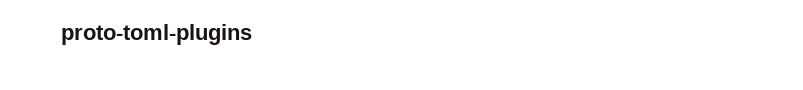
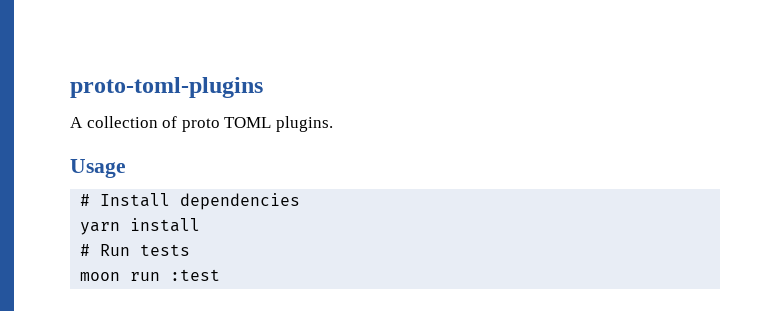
(252, 34) none -> [70,116,333,132] [70,159,126,178] [80,193,301,210] [80,218,201,235] [80,244,191,256] [80,269,221,281] // A collection of proto TOML plugins. // Usage // # Install dependencies // yarn install // # Run tests // moon run :test

